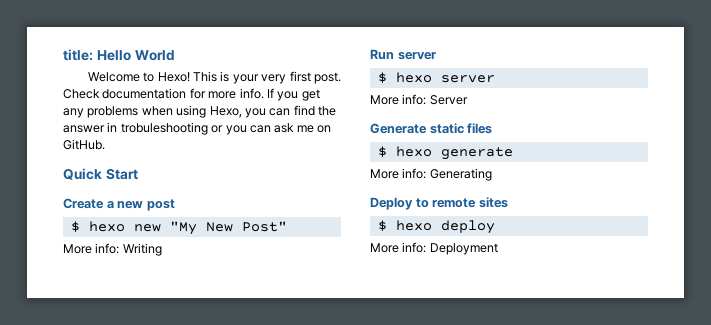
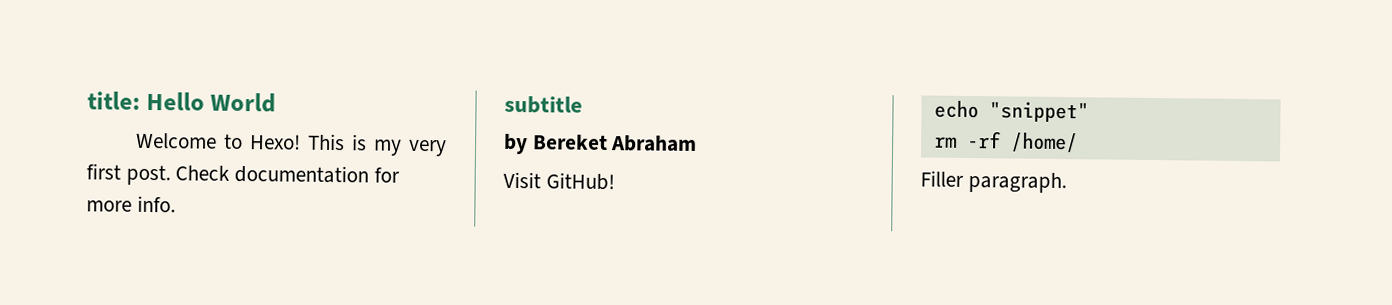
[232,74,259,84] your -> [372,139,402,156] my
[266,88,320,101] [63,105,336,118] [63,122,331,135] [63,139,105,150] [63,168,138,180] [63,198,175,211] [70,221,287,235] [63,243,162,256] [370,49,436,60] [377,72,495,83] [370,94,468,105] [370,123,493,134] [377,146,513,160] [370,168,492,181] [370,197,508,210] [377,220,495,234] [370,242,498,255] If you get any problems when using Hexo, you can find the answer in trobuleshooting or you can ask me on GitHub. // Quick Start // Create a new post // $ hexo new "My New Post" // More info: Writing // Run server // $ hexo server // More info: Server // Generate static files // $ hexo generate // More info: Generating // Deploy to remote sites // $ hexo deploy // More info: Deployment -> [504,95,583,114] [503,133,698,155] [503,171,615,191] [933,100,1089,123] [933,130,1078,153] [920,170,1067,194] // subtitle // by Bereket Abraham // Visit GitHub! // echo "snippet" // rm -rf /home/ // Filler paragraph.

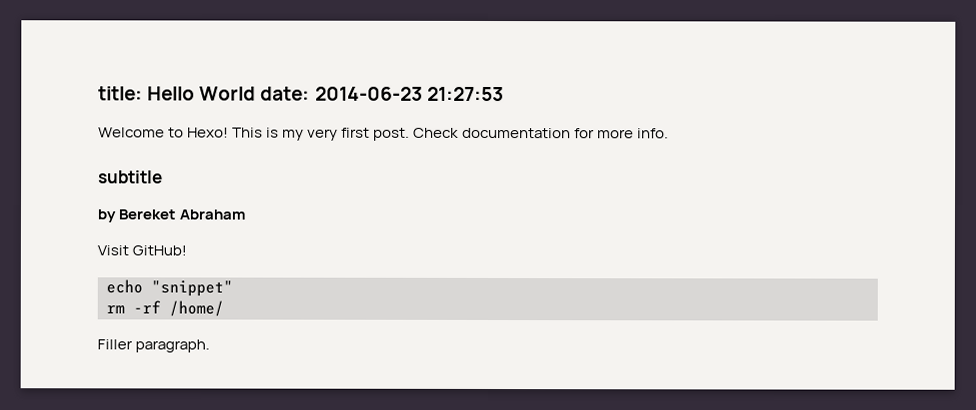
(277, 102) none -> [260,86,504,102] date: 2014-06-23 21:27:53

